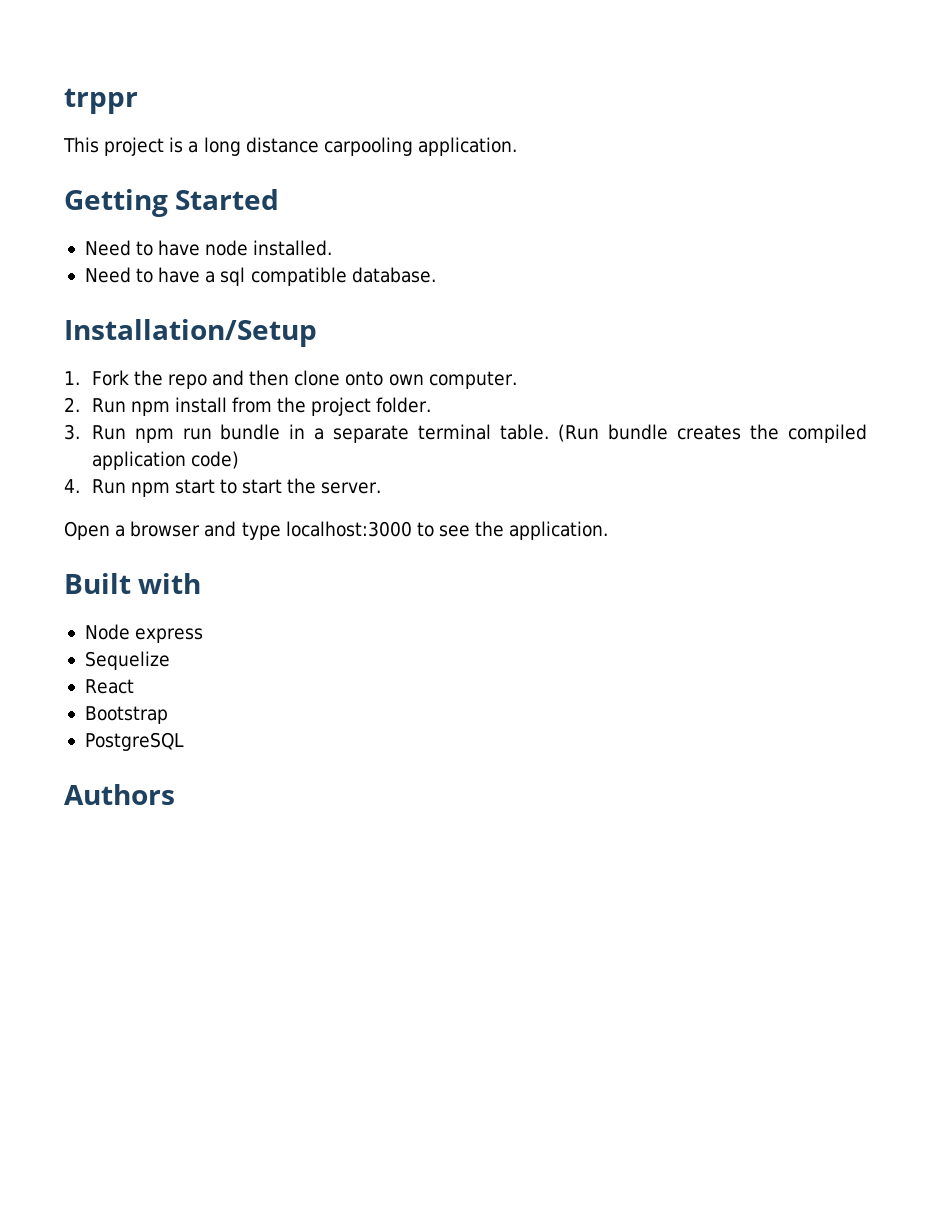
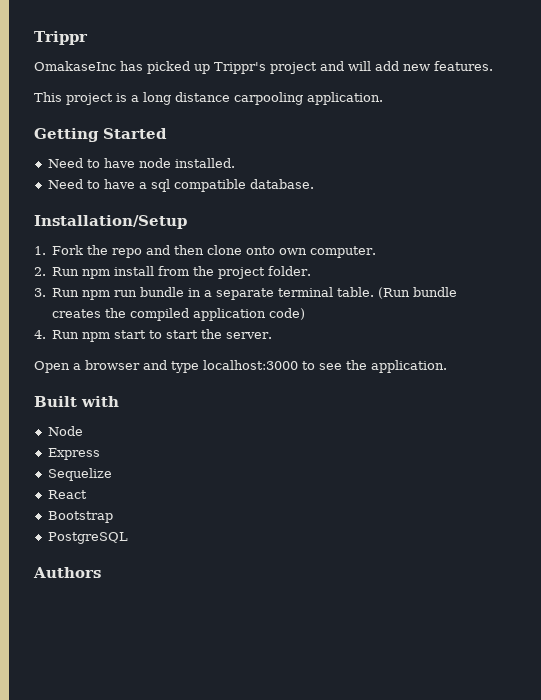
[64,88,138,114] trppr -> [34,31,88,45] [34,61,493,74] Trippr // OmakaseInc has picked up Trippr's project and will add new features.
[135,628,204,643] express -> [47,448,100,460] // Express

